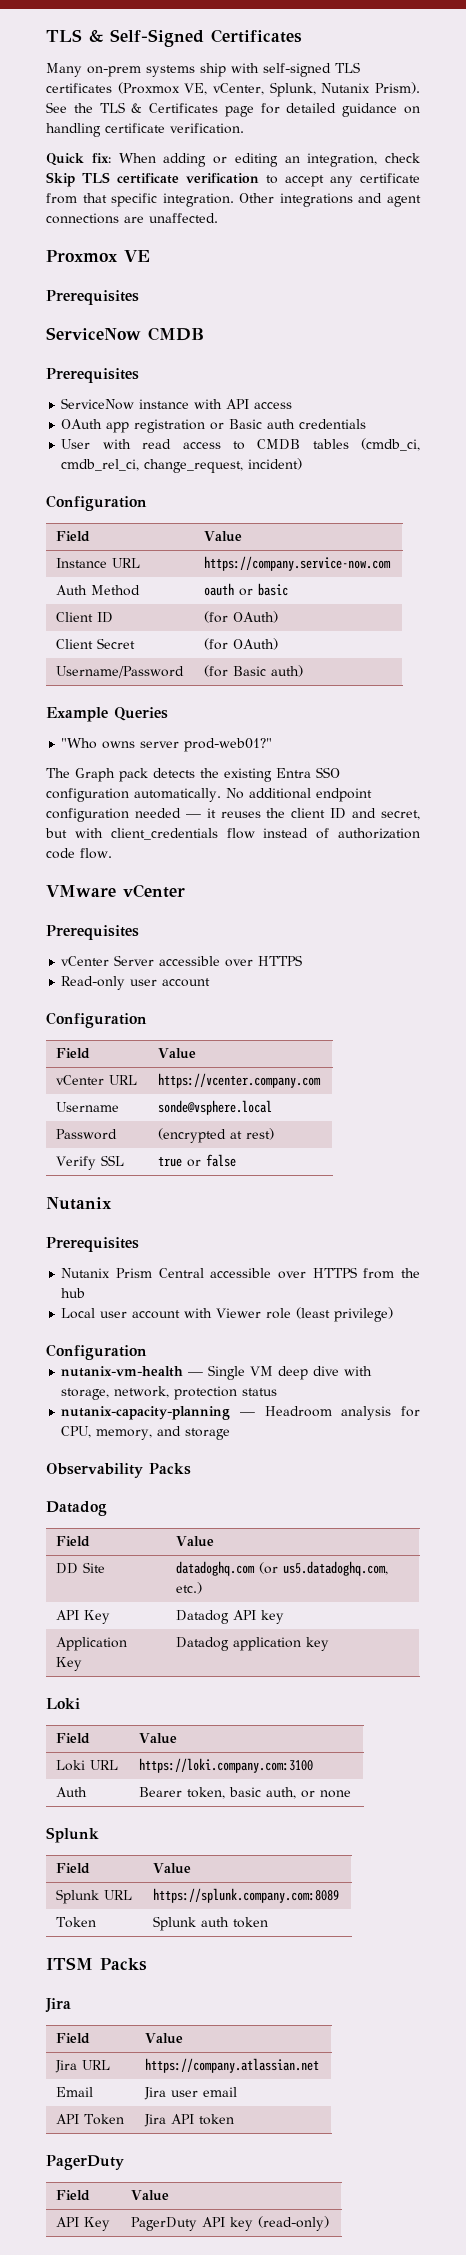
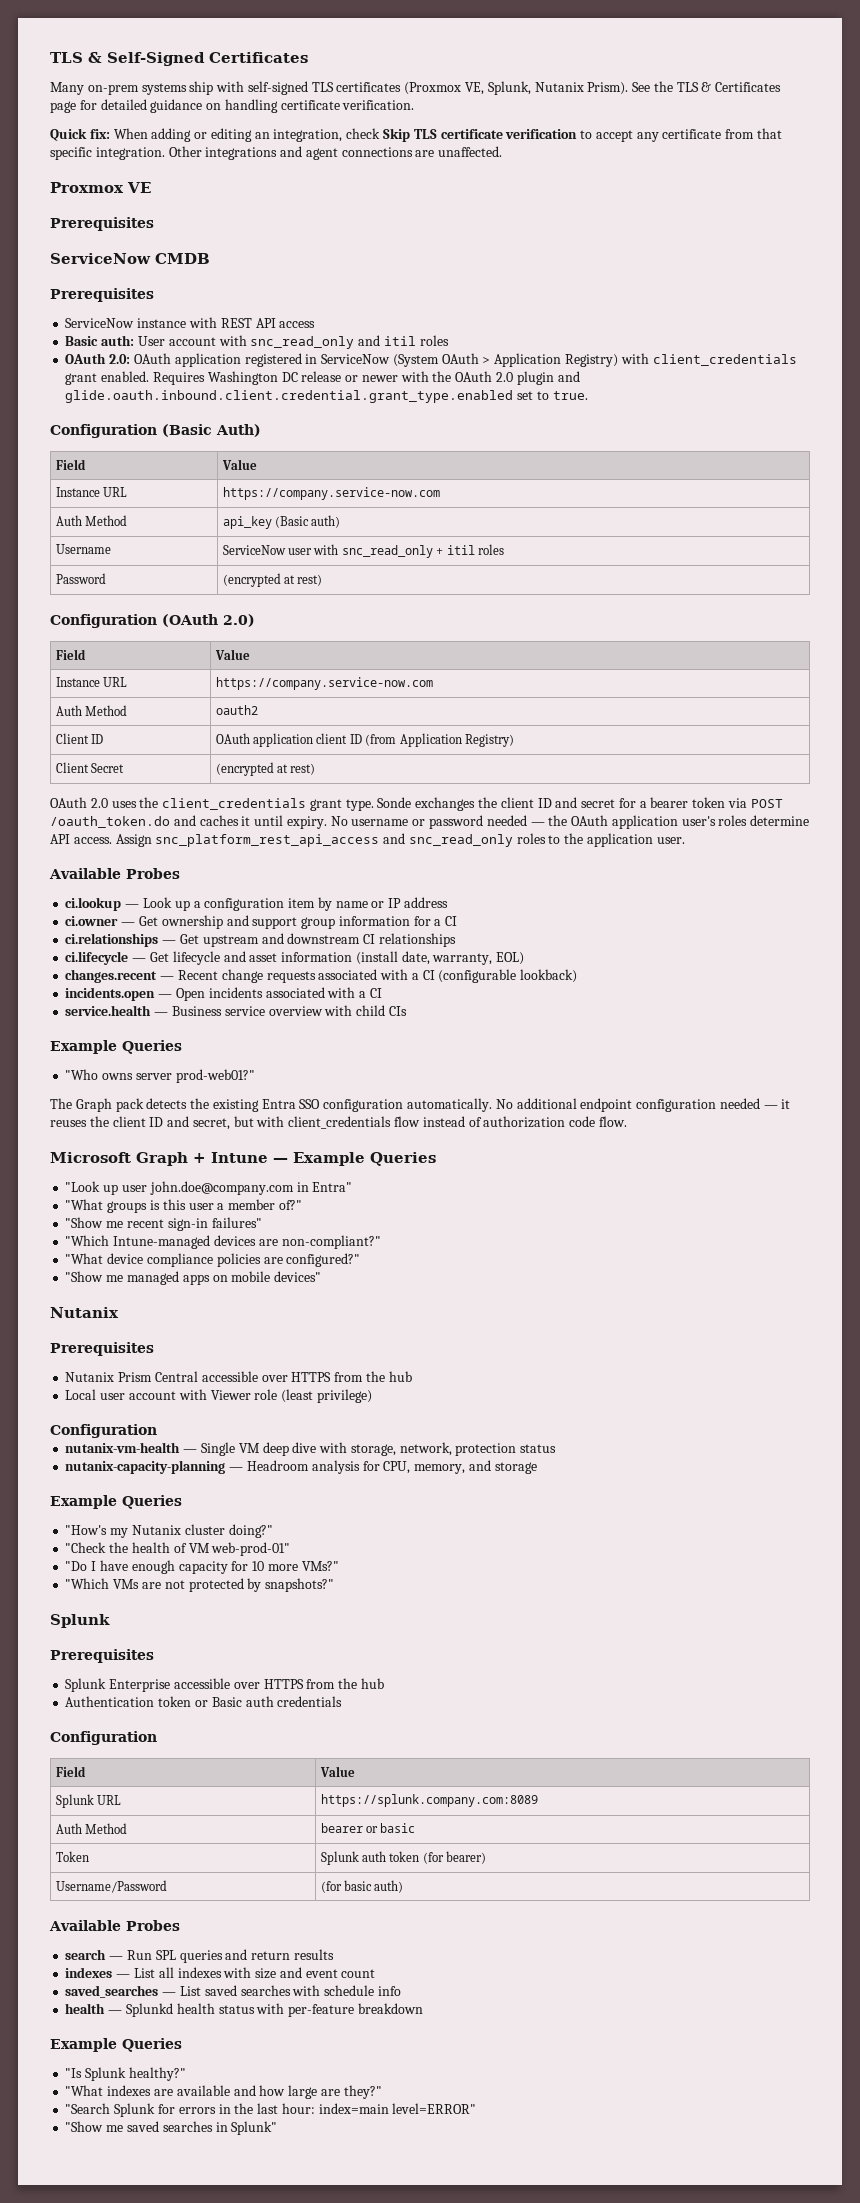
[213,83,264,95] vCenter, -> (485, 88) none
(223, 404) none -> [220,318,252,328] REST
[61,419,367,433] [61,438,420,451] [61,458,303,473] [46,495,147,511] [56,531,91,542] [204,531,243,542] [56,558,141,568] [204,556,392,571] [56,585,141,596] [204,583,289,596] [56,612,114,623] [204,611,279,623] [56,638,136,649] [204,638,279,650] [56,666,185,678] [204,665,304,677] OAuth app registration or Basic auth credentials // User with read access to CMDB tables (cmdb_ci, cmdb_rel_ci, change_request, incident) // Configuration // Field | Value // Instance URL | https://company.service-now.com // Auth Method | oauth or basic // Client ID | (for OAuth) // Client Secret | (for OAuth) // Username/Password | (for Basic auth) -> [65,335,449,349] [65,353,797,367] [65,371,580,385] [65,390,588,403] [50,424,261,438] [55,459,86,470] [221,459,257,470] [55,487,128,497] [222,487,440,500] [55,515,128,526] [222,515,341,529] [55,544,111,554] [222,544,504,558] [55,573,106,584] [222,573,323,587] [50,614,255,628] [55,649,86,660] [214,649,250,660] [55,677,128,687] [215,677,433,690] [55,705,128,716] [215,705,258,715] [55,733,104,744] [215,733,514,747] [55,762,125,773] [215,762,316,776] [50,797,783,811] [50,815,810,829] [50,833,685,847] [49,868,180,879] [65,897,448,911] [65,915,458,929] [65,933,456,947] [65,951,525,965] [65,969,578,983] [65,987,382,1001] [65,1005,407,1016] Basic auth: User account with snc_read_only and itil roles // OAuth 2.0: OAuth application registered in ServiceNow (System OAuth > Application Registry) with client_credentials grant enabled. Requires Washington DC release or newer with the OAuth 2.0 plugin and glide.oauth.inbound.client.credential.grant_type.enabled set to true. // Configuration (Basic Auth) // Field | Value // Instance URL | https://company.service-now.com // Auth Method | api_key (Basic auth) // Username | ServiceNow user with snc_read_only + itil roles // Password | (encrypted at rest) // Configuration (OAuth 2.0) // Field | Value // Instance URL | https://company.service-now.com // Auth Method | oauth2 // Client ID | OAuth application client ID (from Application Registry) // Client Secret | (encrypted at rest) // OAuth 2.0 uses the client_credentials grant type. Sonde exchanges the client ID and secret for a bearer token via POST /oauth_token.do and caches it until expiry. No username or password needed — the OAuth application user's roles determine API access. Assign snc_platform_rest_api_access and snc_read_only roles to the application user. // Available Probes // ci.lookup — Look up a configuration item by name or IP address // ci.owner — Get ownership and support group information for a CI // ci.relationships — Get upstream and downstream CI relationships // ci.lifecycle — Get lifecycle and asset information (install date, warranty, EOL) // changes.recent — Recent change requests associated with a CI (configurable lookback) // incidents.open — Open incidents associated with a CI // service.health — Business service overview with child CIs
[46,884,185,898] [46,925,139,940] [61,955,303,967] [61,976,211,990] [46,1012,147,1028] [56,1048,91,1059] [158,1048,197,1059] [56,1075,138,1085] [158,1073,322,1088] [56,1102,120,1112] [158,1100,273,1115] [56,1129,118,1140] [158,1128,275,1143] [56,1155,125,1170] [158,1154,237,1167] VMware vCenter // Prerequisites // vCenter Server accessible over HTTPS // Read-only user account // Configuration // Field | Value // vCenter URL | https://vcenter.company.com // Username | sonde@vsphere.local // Password | (encrypted at rest) // Verify SSL | true or false -> [50,1152,436,1166] [65,1181,353,1195] [65,1199,302,1213] [65,1217,262,1231] [65,1235,381,1249] [65,1253,361,1267] [65,1271,322,1285] Microsoft Graph + Intune — Example Queries // "Look up user john.doe@company.com in Entra" // "What groups is this user a member of?" // "Show me recent sign-in failures" // "Which Intune-managed devices are non-compliant?" // "What device compliance policies are configured?" // "Show me managed apps on mobile devices"
[46,1463,191,1478] [46,1501,107,1516] [56,1536,91,1547] [176,1536,215,1547] [56,1562,106,1574] [176,1561,389,1576] [176,1582,203,1594] [56,1610,111,1624] [176,1610,285,1624] [56,1637,128,1651] [56,1657,83,1671] [176,1637,330,1651] [46,1698,80,1709] [56,1733,91,1744] [139,1733,178,1744] [56,1760,119,1771] [139,1758,314,1773] [56,1787,88,1797] [139,1787,352,1799] [46,1827,99,1843] Observability Packs // Datadog // Field | Value // DD Site | datadoghq.com (or us5.datadoghq.com, etc.) // API Key | Datadog API key // Application Key | Datadog application key // Loki // Field | Value // Loki URL | https://loki.company.com:3100 // Auth | Bearer token, basic auth, or none // Splunk -> [50,1495,182,1509] [65,1524,273,1538] [65,1542,291,1556] [65,1560,339,1574] [65,1578,335,1592] [50,1614,110,1628] [50,1649,154,1663] [65,1678,384,1692] [65,1696,343,1707] [50,1731,157,1745] Example Queries // "How's my Nutanix cluster doing?" // "Check the health of VM web-prod-01" // "Do I have enough capacity for 10 more VMs?" // "Which VMs are not protected by snapshots?" // Splunk // Prerequisites // Splunk Enterprise accessible over HTTPS from the hub // Authentication token or Basic auth credentials // Configuration
(340, 1895) none -> [55,1823,128,1834] [320,1823,416,1833] // Auth Method | bearer or basic
[46,1957,147,1971] [45,1998,71,2013] [56,2033,91,2044] [145,2033,184,2044] [55,2060,111,2073] [145,2058,320,2073] [56,2087,94,2097] [144,2087,238,2100] [56,2114,125,2125] [144,2114,235,2127] [46,2155,124,2170] [56,2190,91,2201] [131,2190,170,2201] [56,2217,111,2231] [131,2216,330,2231] // ITSM Packs // Jira // Field | Value // Jira URL | https://company.atlassian.net // Email | Jira user email // API Token | Jira API token // PagerDuty // Field | Value // API Key | PagerDuty API key (read-only) -> [422,1851,487,1864] [55,1880,167,1893] [320,1880,404,1893] [49,1920,180,1931] [65,1949,334,1963] [65,1967,376,1979] [65,1985,401,1998] [65,2003,423,2017] [50,2038,182,2052] [65,2067,186,2081] [65,2085,382,2099] [65,2103,477,2117] [65,2121,278,2135] (for bearer) // Username/Password | (for basic auth) // Available Probes // search — Run SPL queries and return results // indexes — List all indexes with size and event count // saved_searches — List saved searches with schedule info // health — Splunkd health status with per-feature breakdown // Example Queries // "Is Splunk healthy?" // "What indexes are available and how large are they?" // "Search Splunk for errors in the last hour: index=main level=ERROR" // "Show me saved searches in Splunk"

